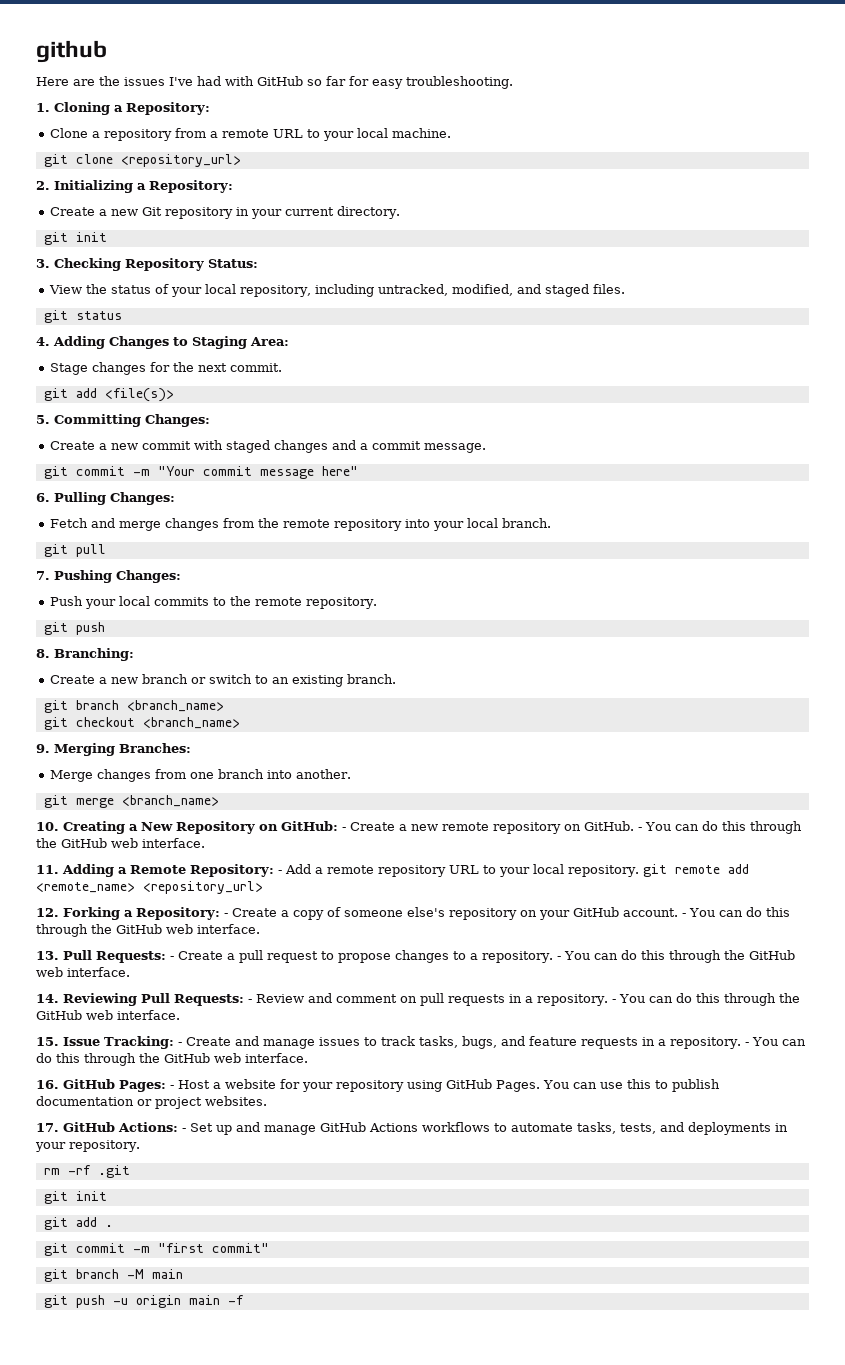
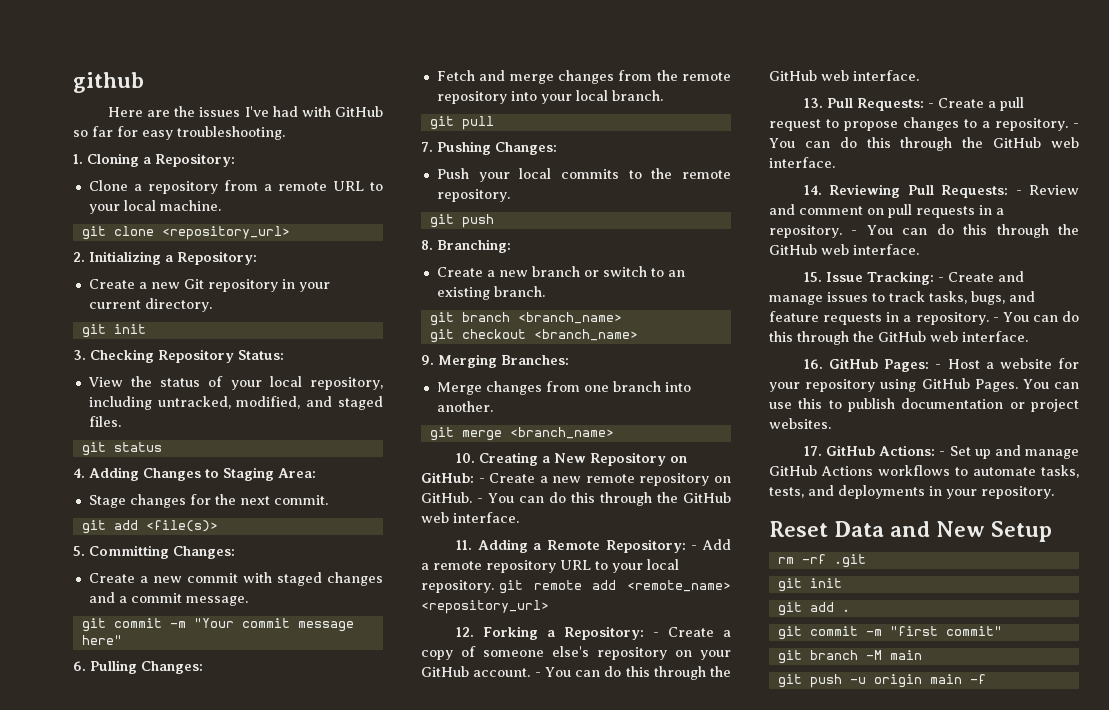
(140, 1146) none -> [769,521,1053,542] // Reset Data and New Setup

